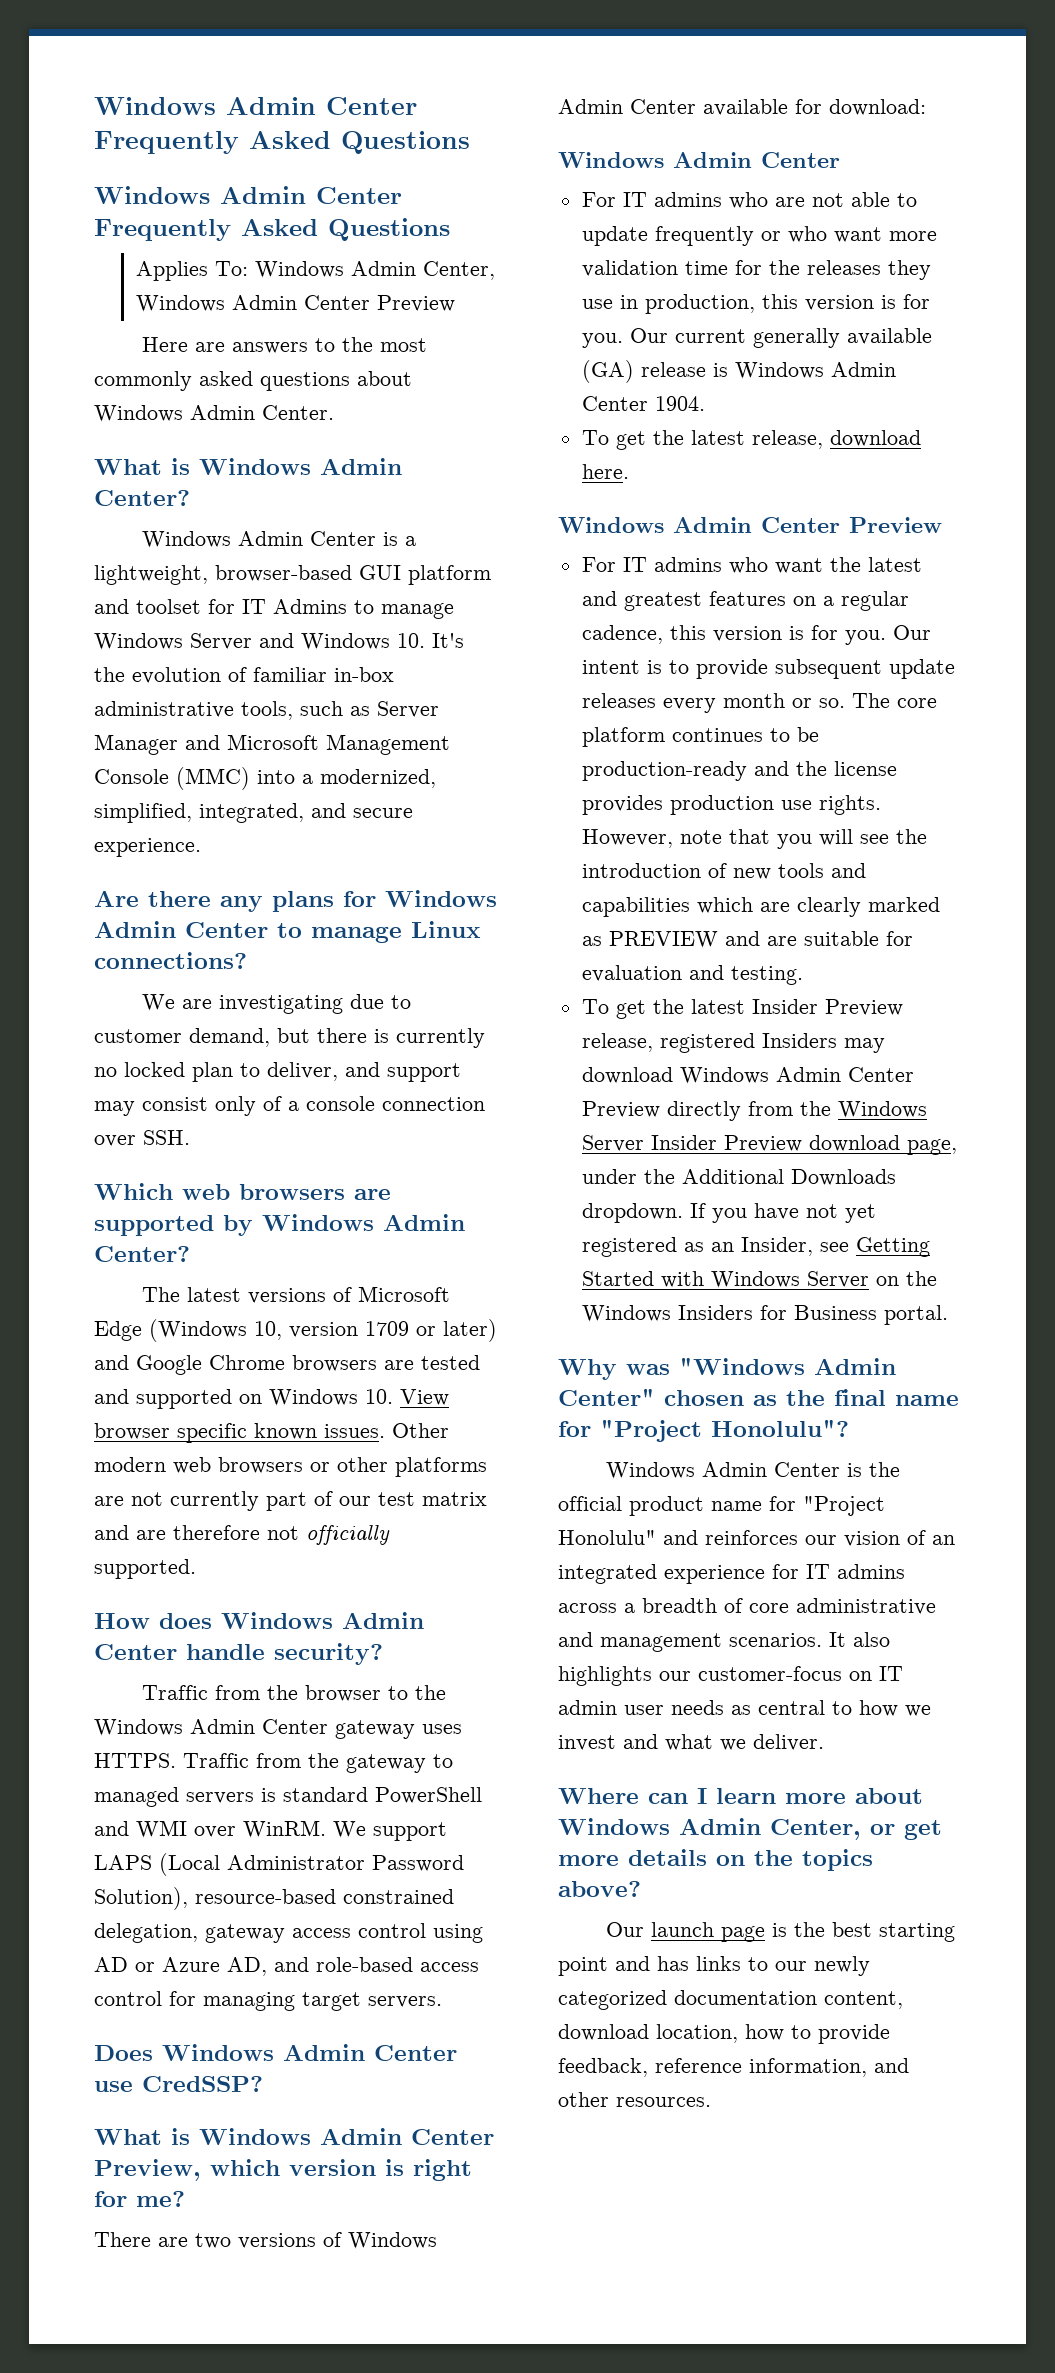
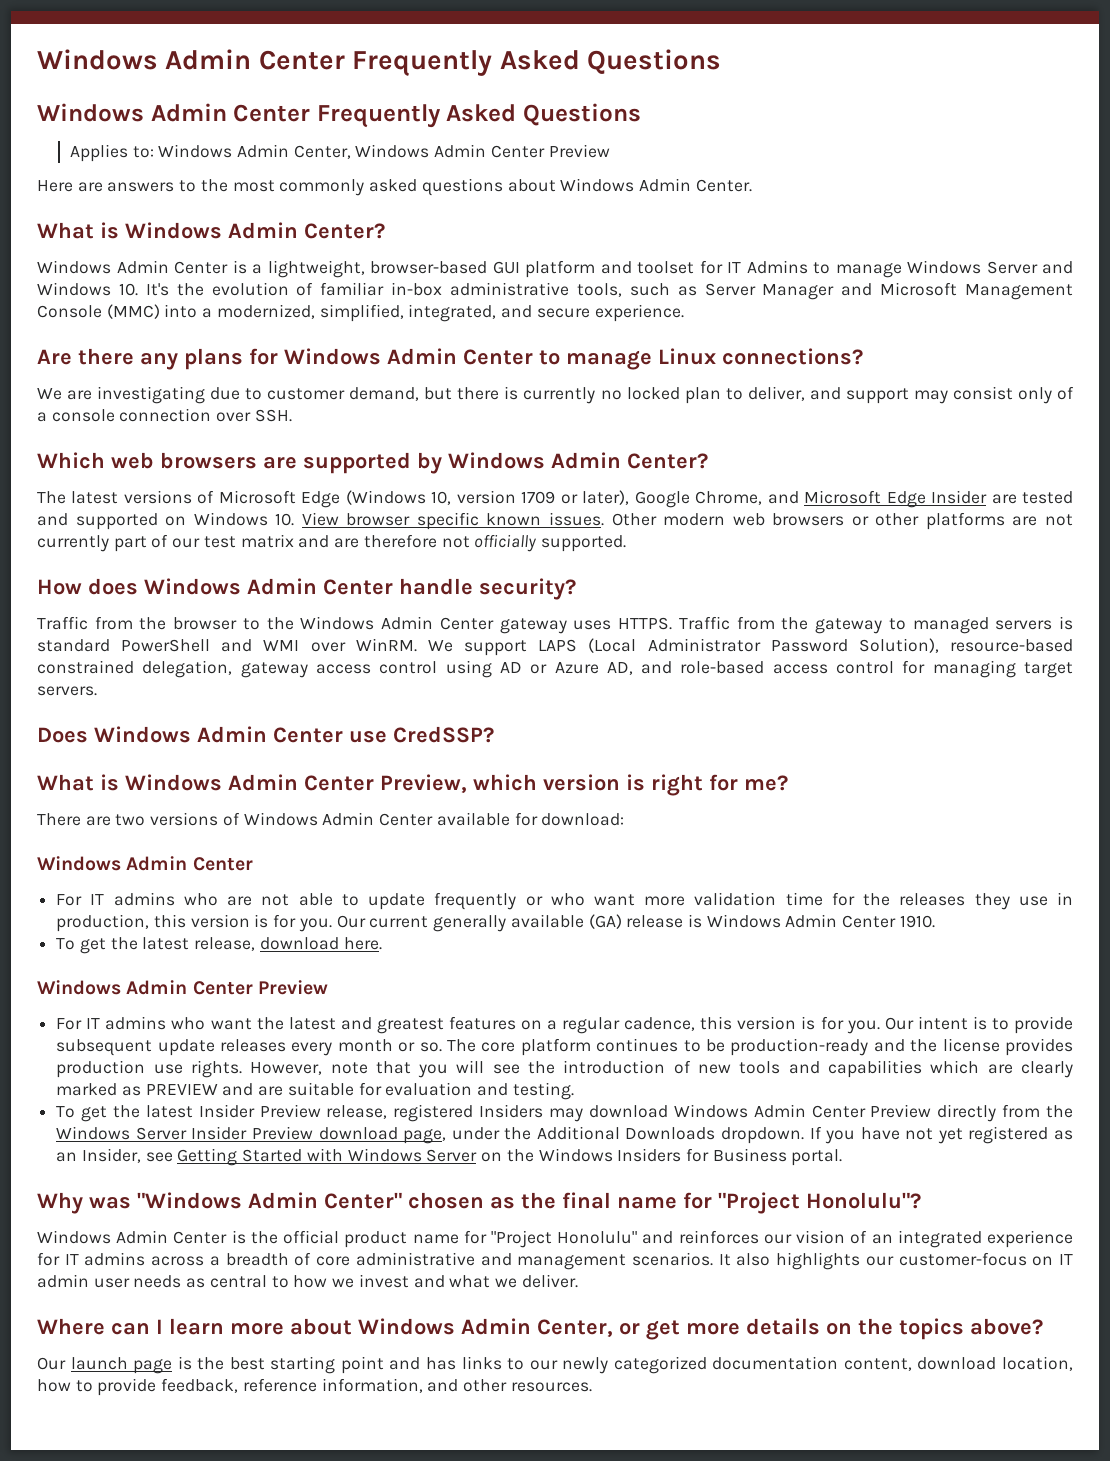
[215,261,249,276] To: -> [132,146,154,158] to:
[443,1319,497,1342] [94,1355,377,1375] later) and Google Chrome browsers -> [582,490,988,508] later), Google Chrome, and Microsoft Edge Insider
[654,396,705,411] 1904. -> [899,915,935,928] 1910.

